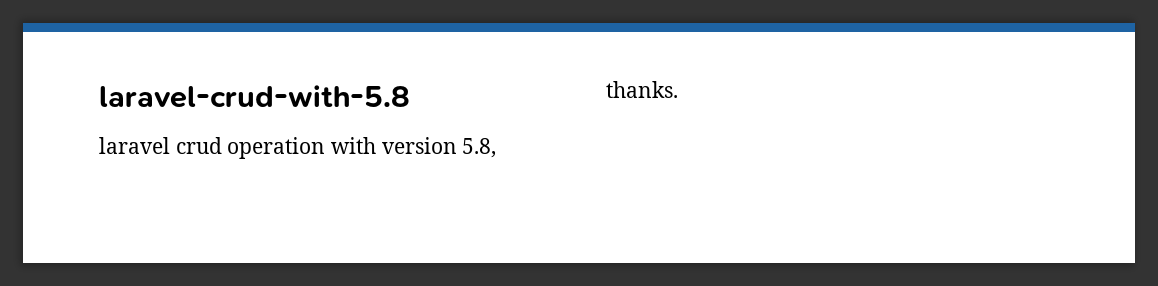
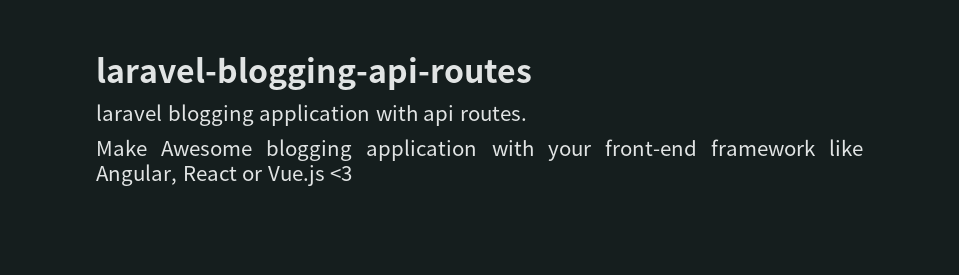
[99,85,410,108] laravel-crud-with-5.8 -> [96,57,532,91] laravel-blogging-api-routes
[175,137,497,159] [606,81,678,98] crud operation with version 5.8, thanks. -> [167,104,527,126] [96,139,863,161] [96,164,353,186] blogging application with api routes. // Make Awesome blogging application with your front-end framework like Angular, React or Vue.js <3

